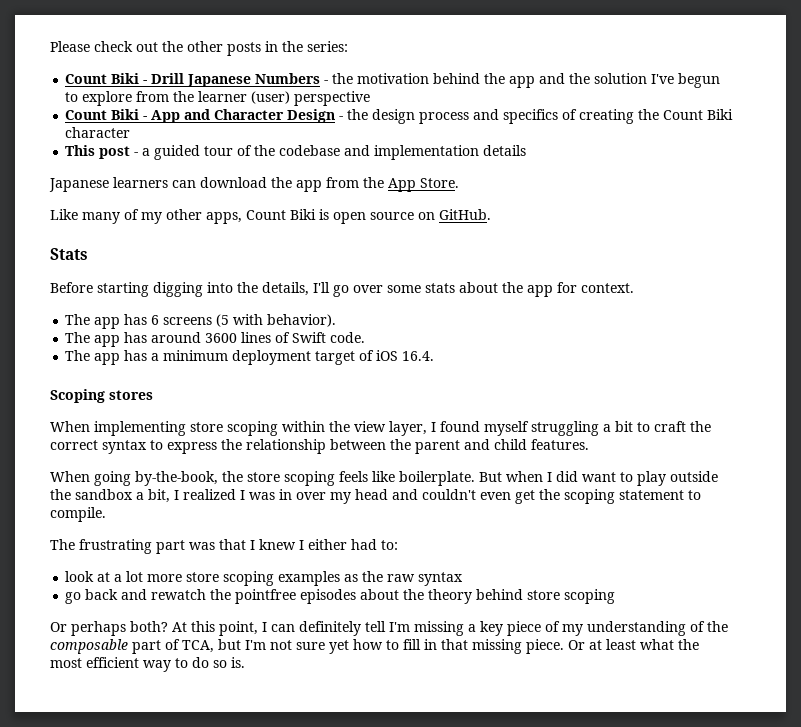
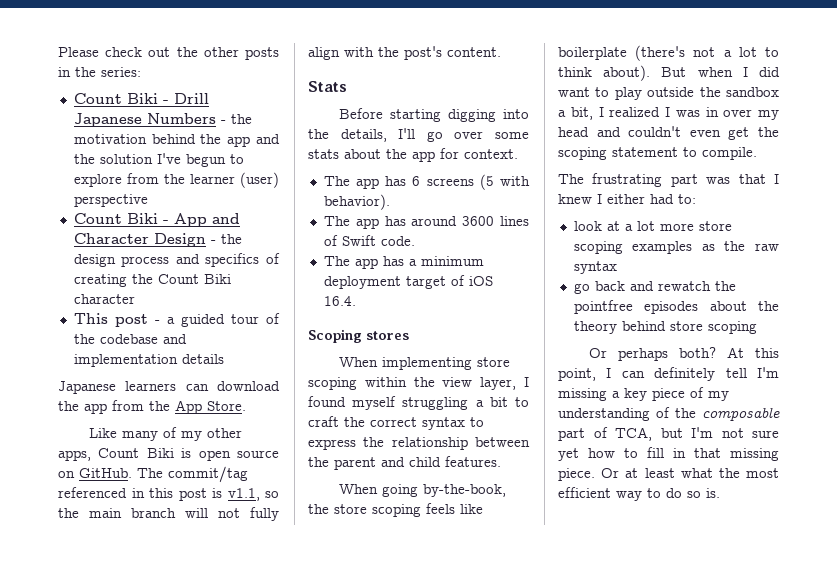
(491, 214) none -> [137,466,248,483] [58,487,279,501] [58,507,279,521] [308,46,501,60] The commit/tag referenced in this post is v1.1, so the main branch will not fully align with the post's content.
[399,471,475,486] boilerplate. -> [558,45,779,61] [558,65,651,81] boilerplate (there's not a lot to think about).

